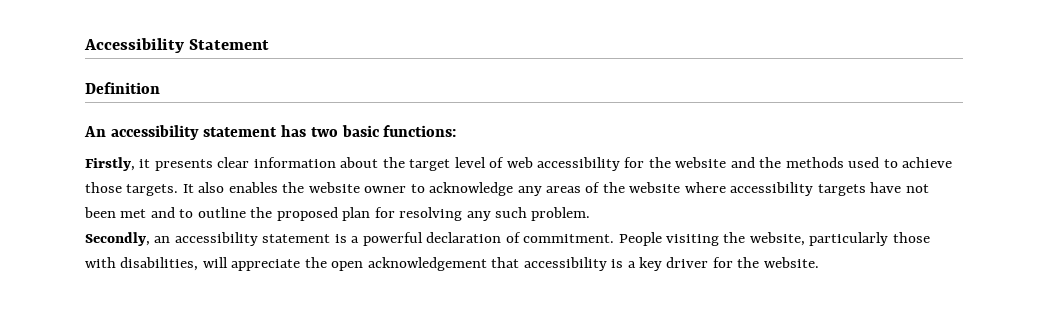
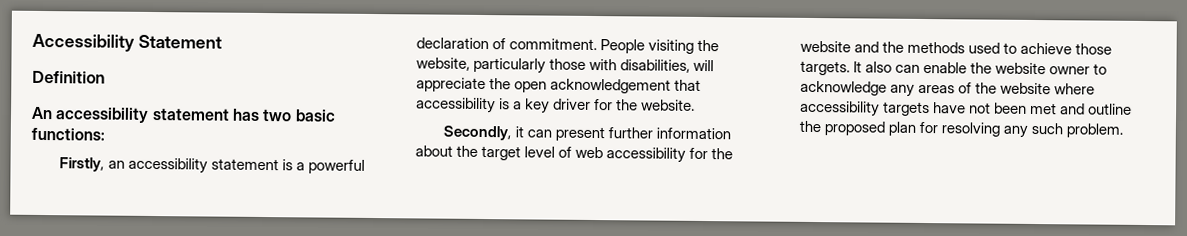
[139,157,953,171] [85,182,929,196] [84,207,591,221] [85,232,150,246] it presents clear information about the target level of web accessibility for the website and the methods used to achieve those targets. It also enables the website owner to acknowledge any areas of the website where accessibility targets have not been met and to outline the proposed plan for resolving any such problem. // Secondly, -> (105, 164) none
(819, 262) none -> [443,125,731,142] [415,145,734,163] [800,40,1113,55] [800,60,1108,76] [800,80,1096,97] [800,100,1133,117] [799,120,1124,138] // Secondly, it can present further information about the target level of web accessibility for the website and the methods used to achieve those targets. It also can enable the website owner to acknowledge any areas of the website where accessibility targets have not been met and outline the proposed plan for resolving any such problem.

